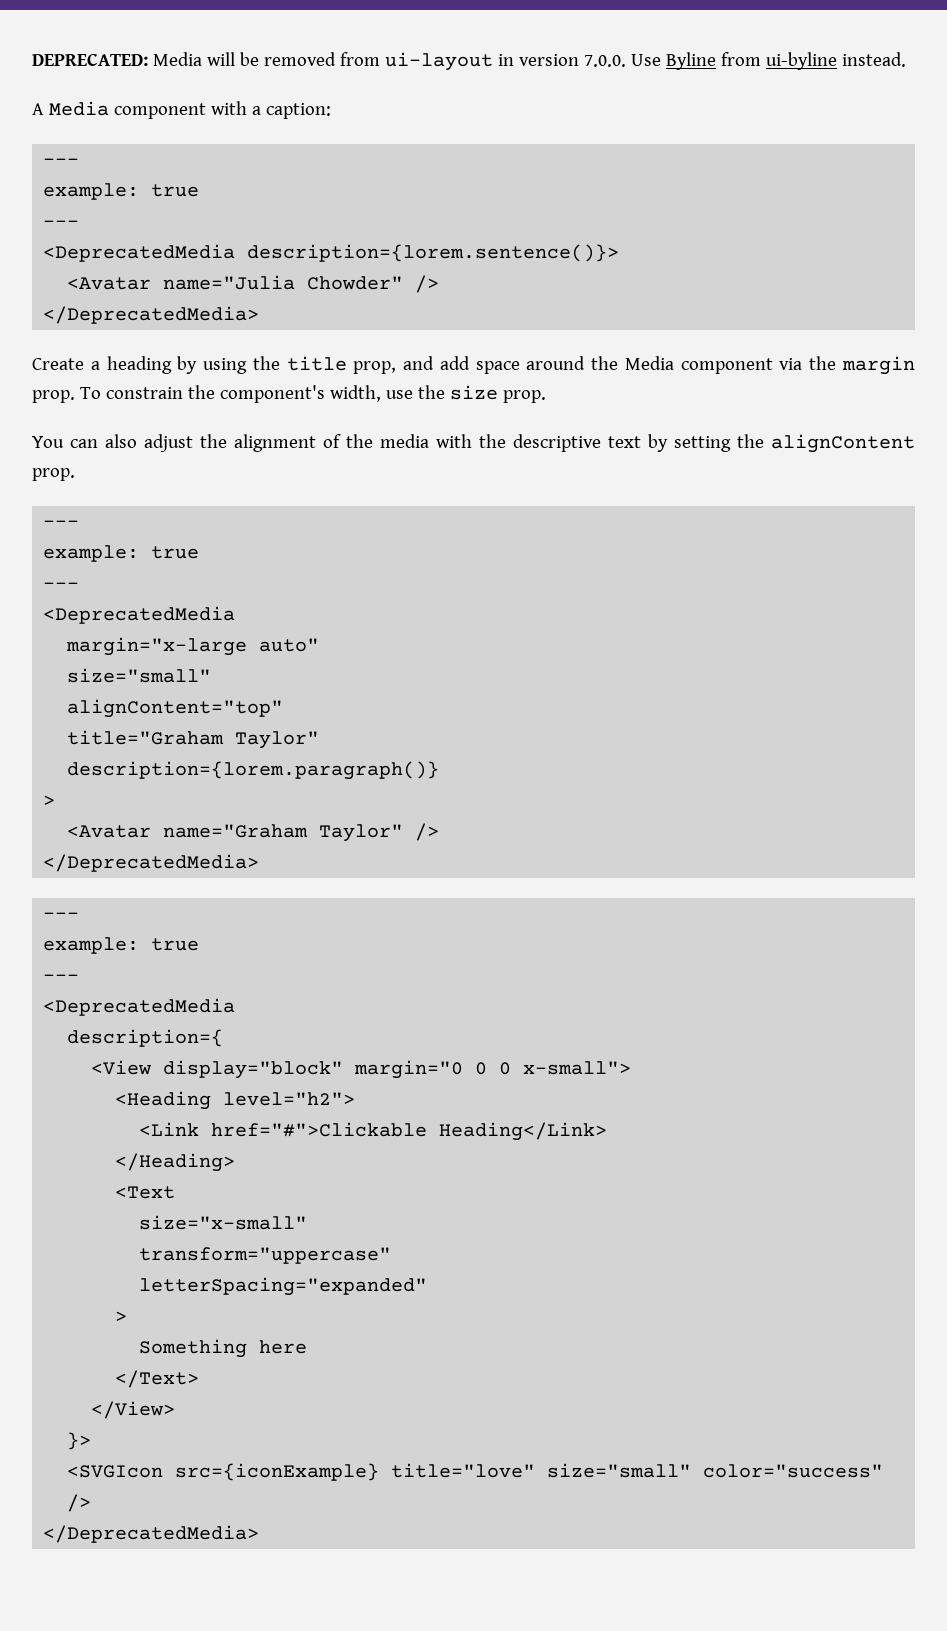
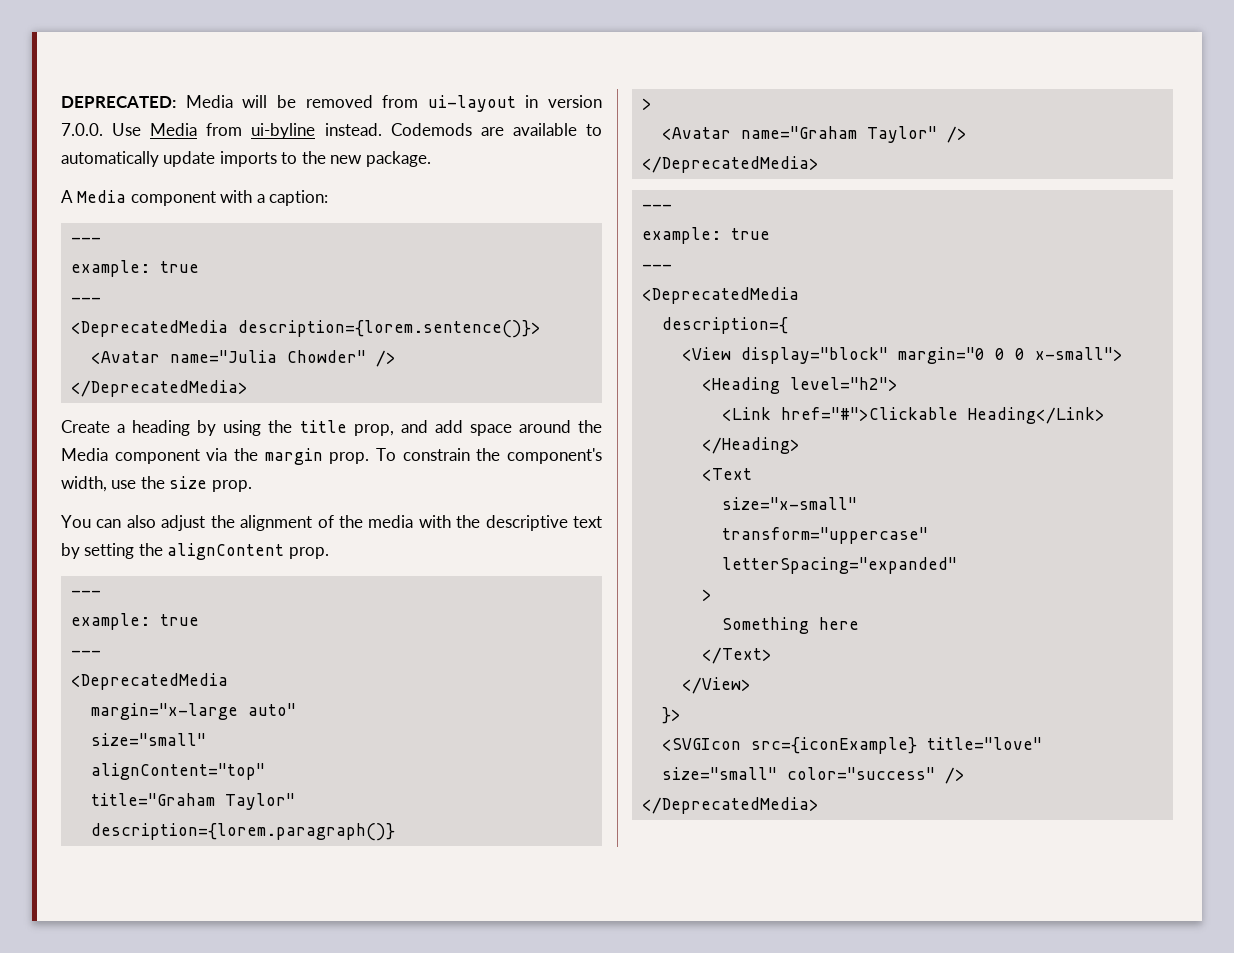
[665,52,716,70] Byline -> [150,123,198,136] Media
(906, 59) none -> [390,123,602,136] [61,151,431,167] Codemods are available to automatically update imports to the new package.

